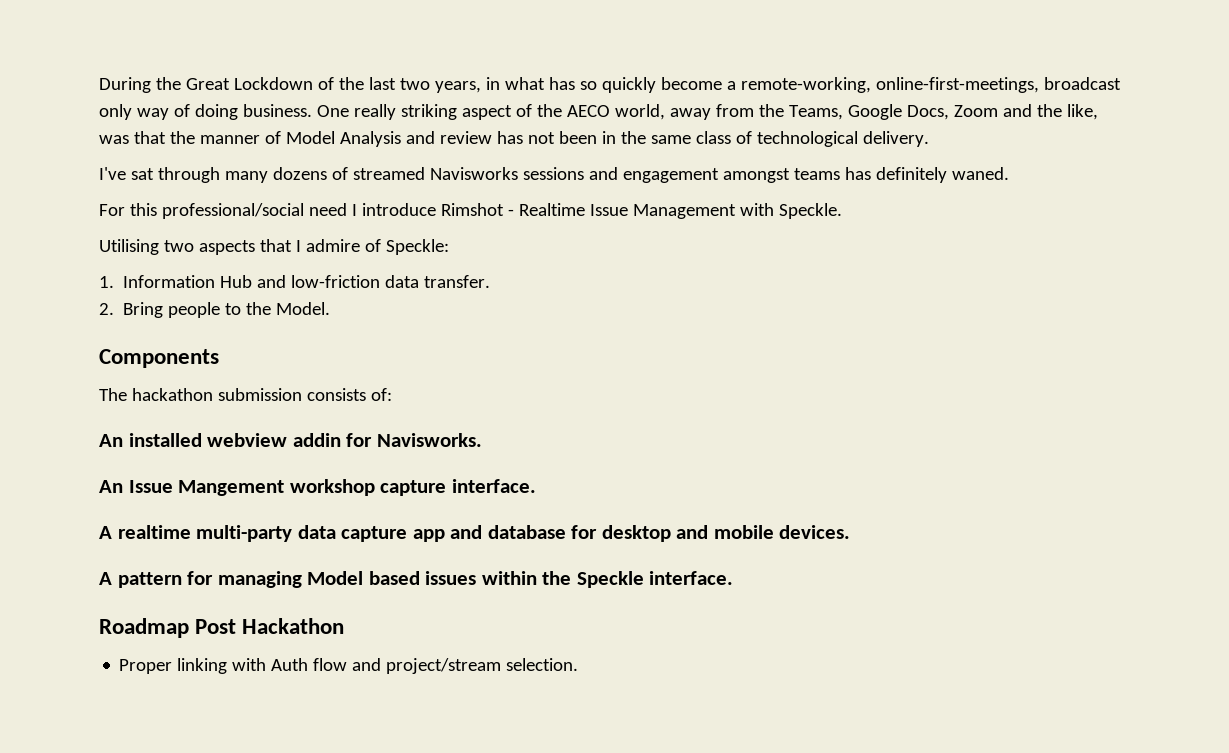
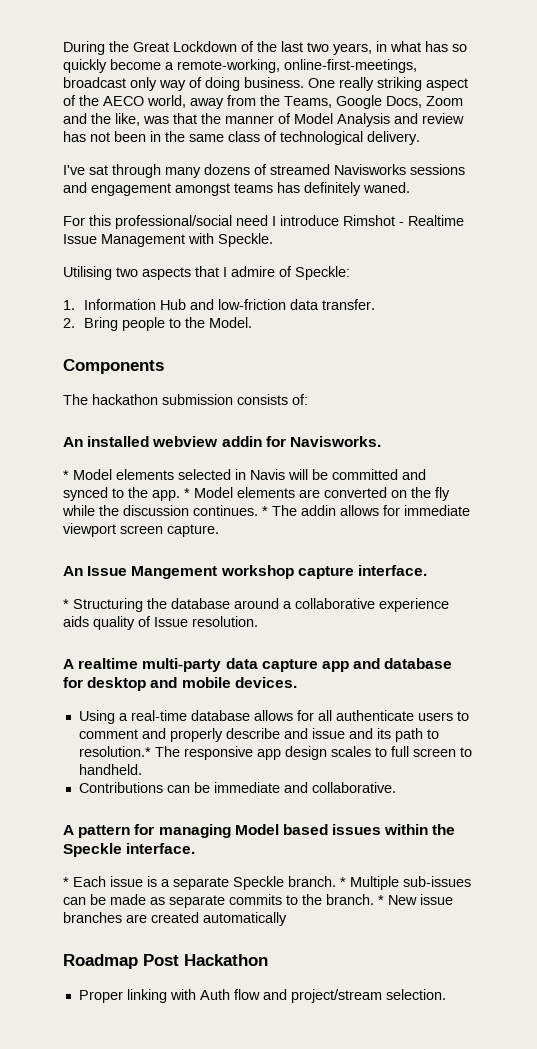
(482, 440) none -> [63,469,426,480] [63,487,450,501] [62,505,470,516] [63,523,219,537] // * Model elements selected in Navis will be committed and synced to the app. * Model elements are converted on the fly while the discussion continues. * The addin allows for immediate viewport screen capture.
(536, 486) none -> [63,598,449,612] [63,616,258,630] // * Structuring the database around a collaborative experience aids quality of Issue resolution.
(851, 532) none -> [78,710,469,724] [78,728,439,742] [78,746,472,760] [78,764,142,775] [78,782,396,793] // Using a real-time database allows for all authenticate users to comment and properly describe and issue and its path to resolution.* The responsive app design scales to full screen to handheld. // Contributions can be immediate and collaborative.
(734, 578) none -> [63,876,471,890] [63,894,453,908] [63,912,287,926] // * Each issue is a separate Speckle branch. * Multiple sub-issues can be made as separate commits to the branch. * New issue branches are created automatically

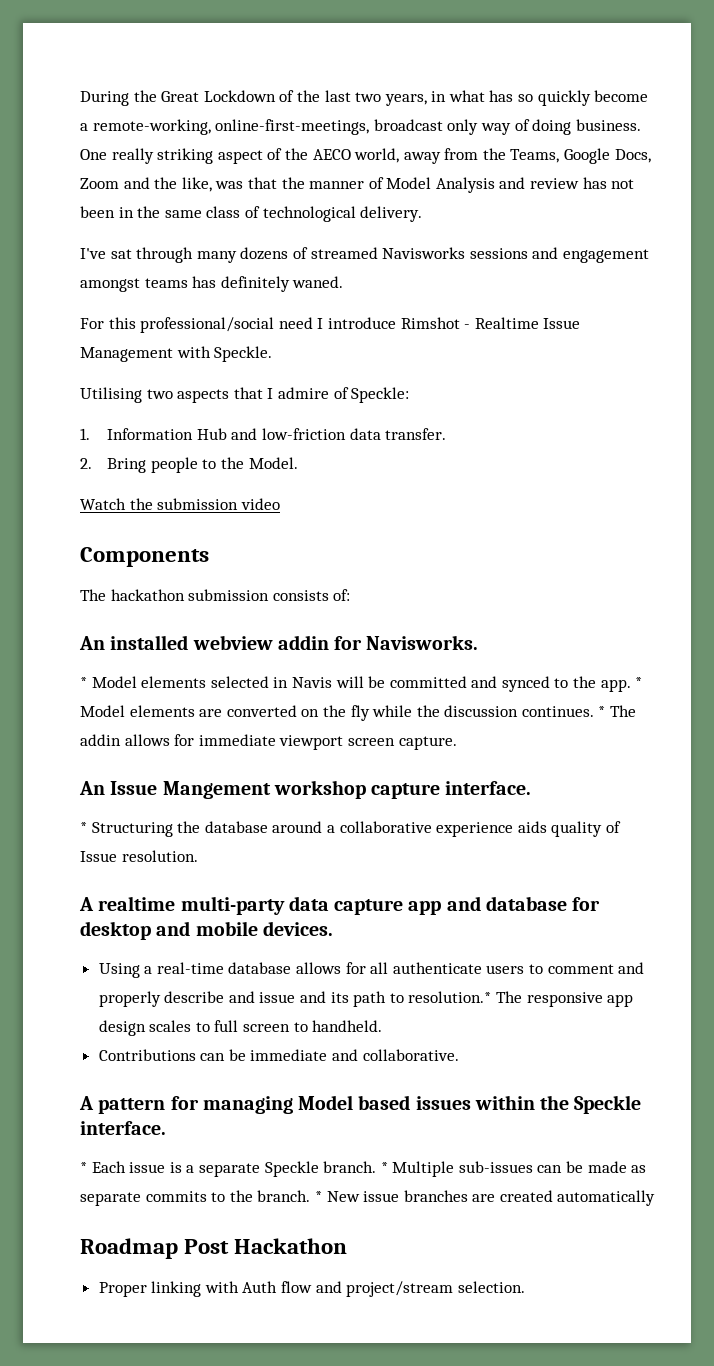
(252, 322) none -> [80,498,280,510] // Watch the submission video

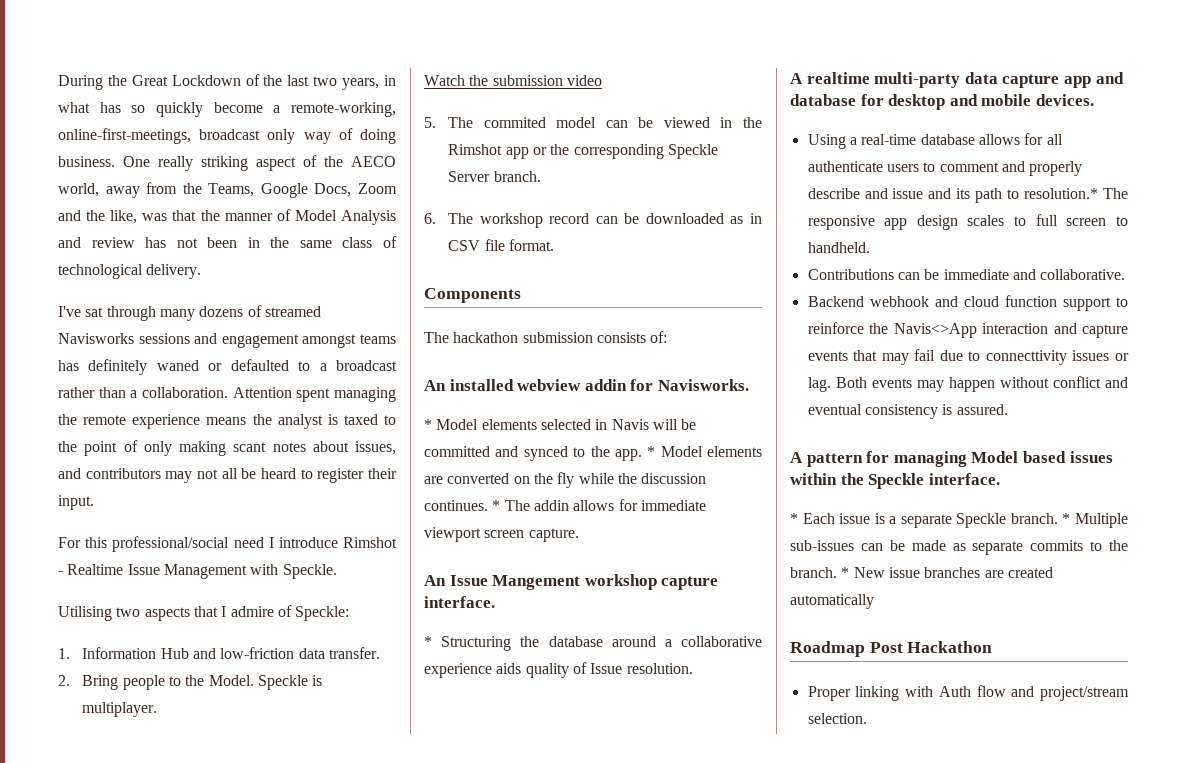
[292,276,344,288] waned. -> [156,359,397,371] [58,387,397,402] [58,414,396,429] [58,440,396,456] [58,468,397,483] [58,495,94,510] waned or defaulted to a broadcast rather than a collaboration. Attention spent managing the remote experience means the analyst is taxed to the point of only making scant notes about issues, and contributors may not all be heard to register their input.
(298, 463) none -> [257,675,323,690] [82,702,158,717] Speckle is multiplayer.
(280, 504) none -> [424,117,762,128] [448,144,718,159] [448,171,541,182] [424,213,762,228] [448,239,554,251] // 5. The commited model can be viewed in the Rimshot app or the corresponding Speckle Server branch. // 6. The workshop record can be downloaded as in CSV file format.
(459, 1055) none -> [807,295,1128,311] [807,322,1128,338] [807,349,1129,365] [807,376,1128,392] [807,404,1008,419] // Backend webhook and cloud function support to reinforce the Navis<>App interaction and capture events that may fail due to connecttivity issues or lag. Both events may happen without conflict and eventual consistency is assured.

